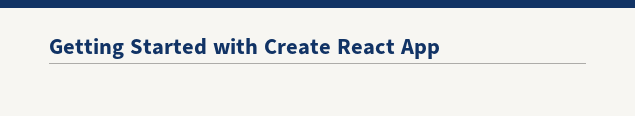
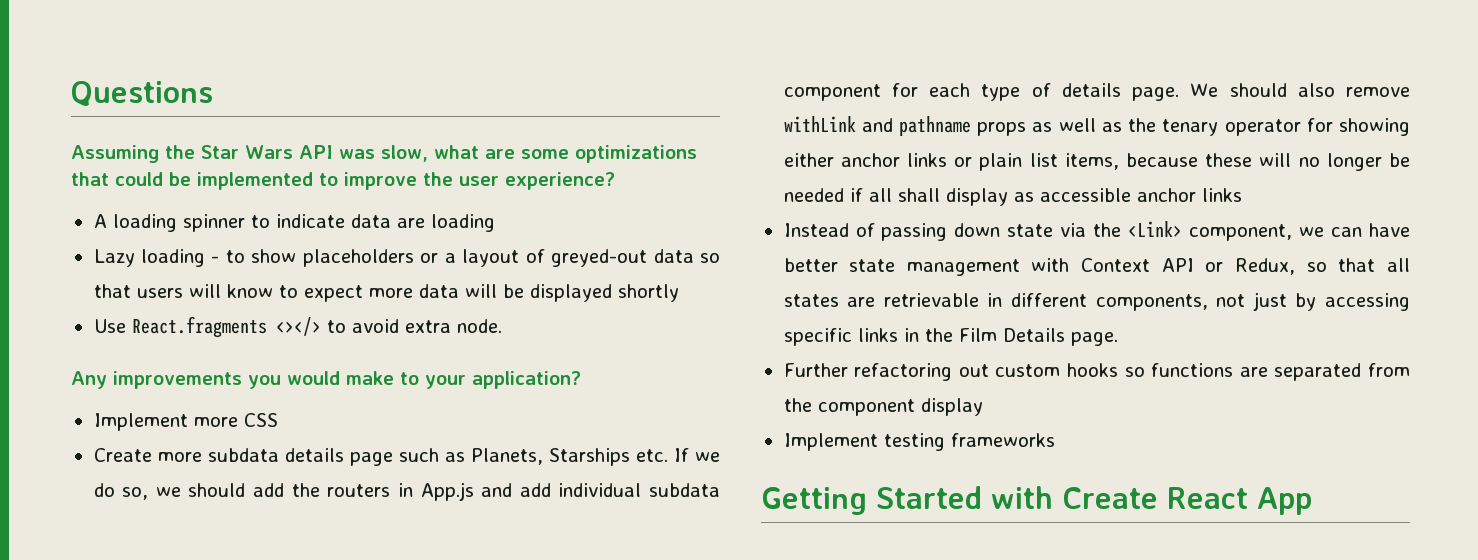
(49, 48) none -> [71,81,213,106] [71,145,697,163] [71,172,615,190] [93,214,495,232] [93,249,720,267] [93,284,679,302] [93,316,502,338] [71,371,581,389] [93,413,278,431] [93,448,720,466] [93,482,720,501] [783,83,1410,101] [783,116,1411,136] [783,153,1410,171] [783,188,1242,206] [783,221,1410,241] [783,258,1410,276] [783,292,1410,311] [783,328,1118,346] [783,363,1410,381] [783,398,983,416] [783,433,1055,451] Questions // Assuming the Star Wars API was slow, what are some optimizations that could be implemented to improve the user experience? // A loading spinner to indicate data are loading // Lazy loading - to show placeholders or a layout of greyed-out data so that users will know to expect more data will be displayed shortly // Use React.fragments <></> to avoid extra node. // Any improvements you would make to your application? // Implement more CSS // Create more subdata details page such as Planets, Starships etc. If we do so, we should add the routers in App.js and add individual subdata component for each type of details page. We should also remove withLink and pathname props as well as the tenary operator for showing either anchor links or plain list items, because these will no longer be needed if all shall display as accessible anchor links // Instead of passing down state via the <Link> component, we can have better state management with Context API or Redux, so that all states are retrievable in different components, not just by accessing specific links in the Film Details page. // Further refactoring out custom hooks so functions are separated from the component display // Implement testing frameworks //

